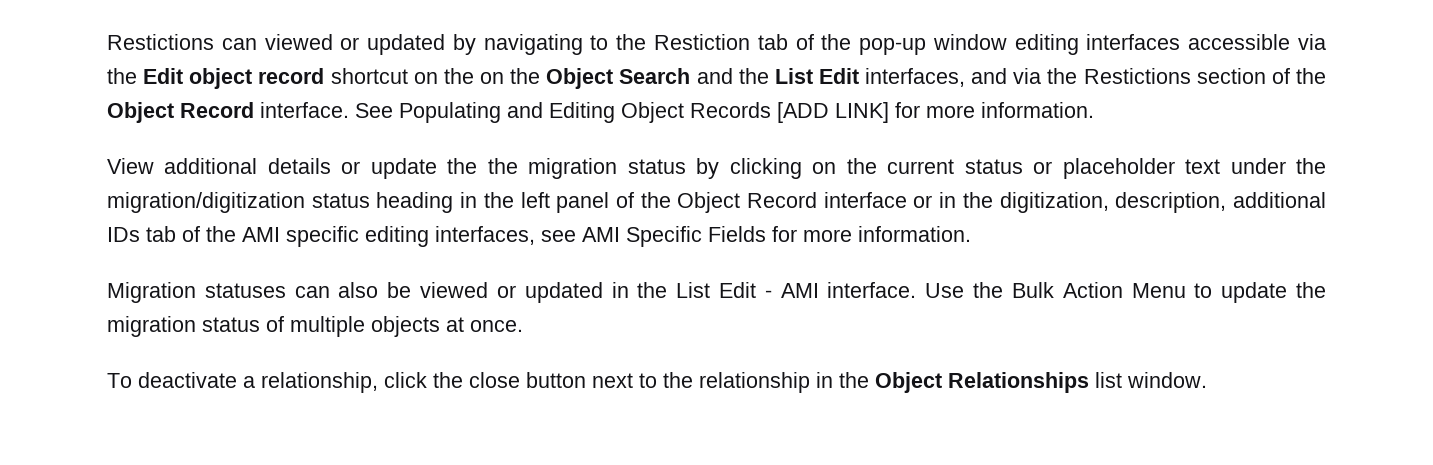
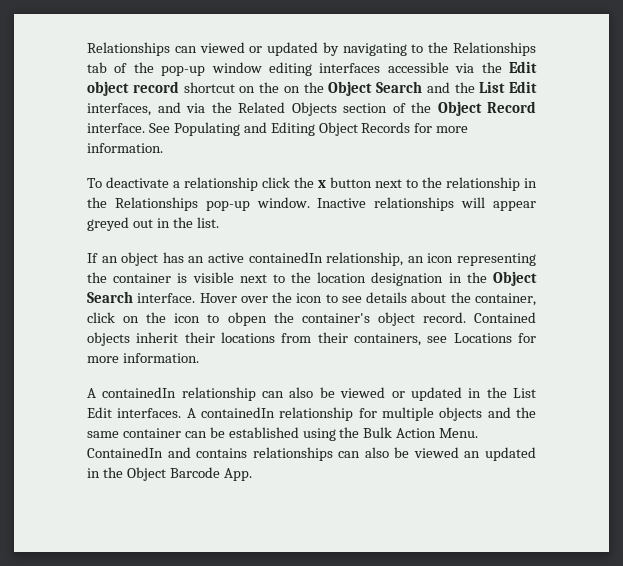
[107,34,214,50] Restictions -> [87,42,170,56] Relationships
[654,34,750,50] Restiction -> [452,42,536,56] Relationships
[1083,68,1191,84] Restictions -> [238,102,337,116] Related Objects
[777,102,1094,123] [107,158,1326,179] [107,192,1327,213] [107,226,971,247] [107,282,286,303] [ADD LINK] for more information. // View additional details or update the the migration status by clicking on the current status or placeholder text under the migration/digitization status heading in the left panel of the Object Record interface or in the digitization, description, additional IDs tab of the AMI specific editing interfaces, see AMI Specific Fields for more information. // Migration statuses -> [414,123,469,133] [87,143,163,153] [87,177,537,191] [87,197,536,211] [87,217,219,231] [87,252,536,266] [87,271,537,286] [87,291,536,306] [87,312,536,326] [87,332,536,346] [87,353,199,363] [87,387,256,401] for more information. // To deactivate a relationship click the x button next to the relationship in the Relationships pop-up window. Inactive relationships will appear greyed out in the list. // If an object has an active containedIn relationship, an icon representing the container is visible next to the location designation in the Object Search interface. Hover over the icon to see details about the container, click on the icon to obpen the container's object record. Contained objects inherit their locations from their containers, see Locations for more information. // A containedIn relationship
[764,282,1327,303] [107,316,523,337] [107,372,1207,393] - AMI interface. Use the Bulk Action Menu to update the migration status of multiple objects at once. // To deactivate a relationship, click the close button next to the relationship in the Object Relationships list window. -> [117,407,536,421] [87,427,479,441] [87,447,536,461] [87,467,252,481] interfaces. A containedIn relationship for multiple objects and the same container can be established using the Bulk Action Menu. ContainedIn and contains relationships can also be viewed an updated in the Object Barcode App.

